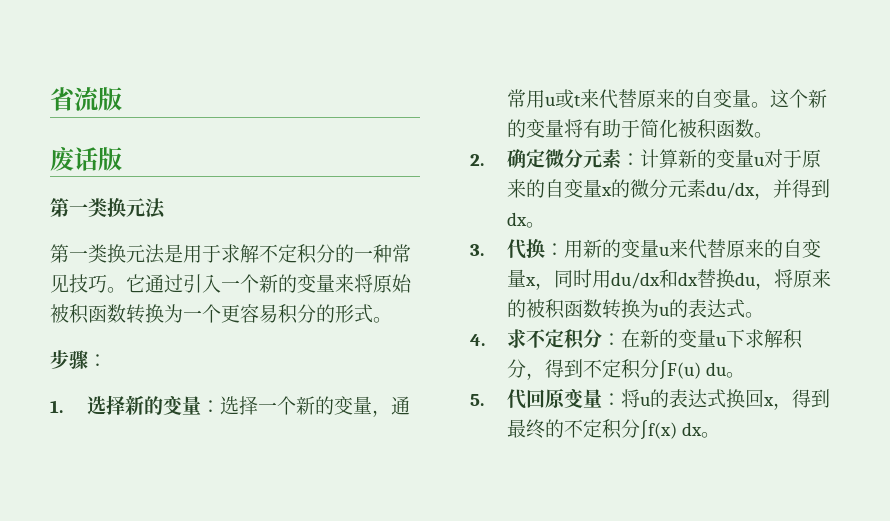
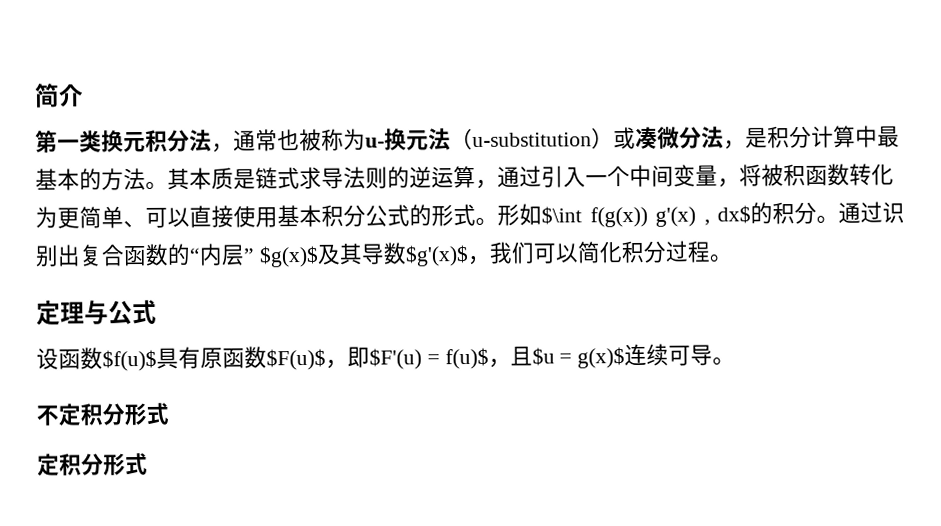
[50,87,122,111] [50,146,122,171] [50,197,166,219] [50,244,411,264] [50,274,412,293] [50,304,392,324] [50,350,107,369] [50,395,411,417] [507,89,828,109] [507,119,774,139] [470,149,822,169] [507,179,831,200] [507,212,546,228] [470,238,822,259] [507,269,832,290] [507,299,765,319] [470,329,804,350] [507,359,746,380] [470,388,831,410] [507,419,721,440] 省流版 // 废话版 // 第一类换元法 // 第一类换元法是用于求解不定积分的一种常见技巧。它通过引入一个新的变量来将原始被积函数转换为一个更容易积分的形式。 // 步骤： // 1.选择新的变量：选择一个新的变量，通常用u或t来代替原来的自变量。这个新的变量将有助于简化被积函数。 // 2.确定微分元素：计算新的变量u对于原来的自变量x的微分元素du/dx，并得到dx。 // 3.代换：用新的变量u来代替原来的自变量x，同时用du/dx和dx替换du，将原来的被积函数转换为u的表达式。 // 4.求不定积分：在新的变量u下求解积分，得到不定积分∫F(u) du。 // 5.代回原变量：将u的表达式换回x，得到最终的不定积分∫f(x) dx。 -> [34,83,84,108] [35,125,900,153] [35,163,894,191] [35,201,905,229] [35,240,733,268] [36,299,157,326] [36,343,736,372] [36,402,169,426] [37,452,148,476] 简介 // 第一类换元积分法，通常也被称为u-换元法（u-substitution）或凑微分法，是积分计算中最基本的方法。其本质是链式求导法则的逆运算，通过引入一个中间变量，将被积函数转化为更简单、可以直接使用基本积分公式的形式。形如$\int f(g(x)) g'(x) , dx$的积分。通过识别出复合函数的“内层” $g(x)$及其导数$g'(x)$，我们可以简化积分过程。 // 定理与公式 // 设函数$f(u)$具有原函数$F(u)$，即$F'(u) = f(u)$，且$u = g(x)$连续可导。 // 不定积分形式 // 定积分形式

